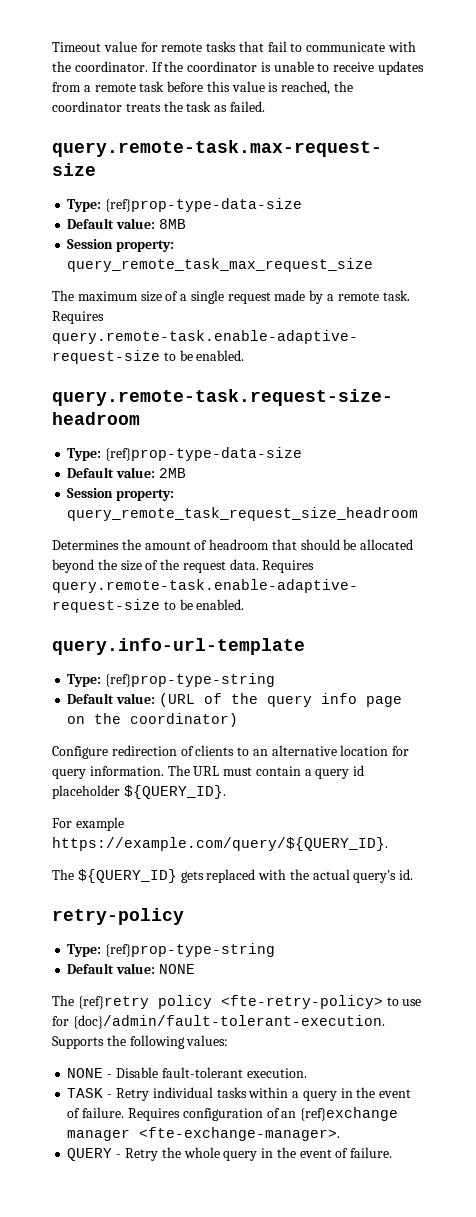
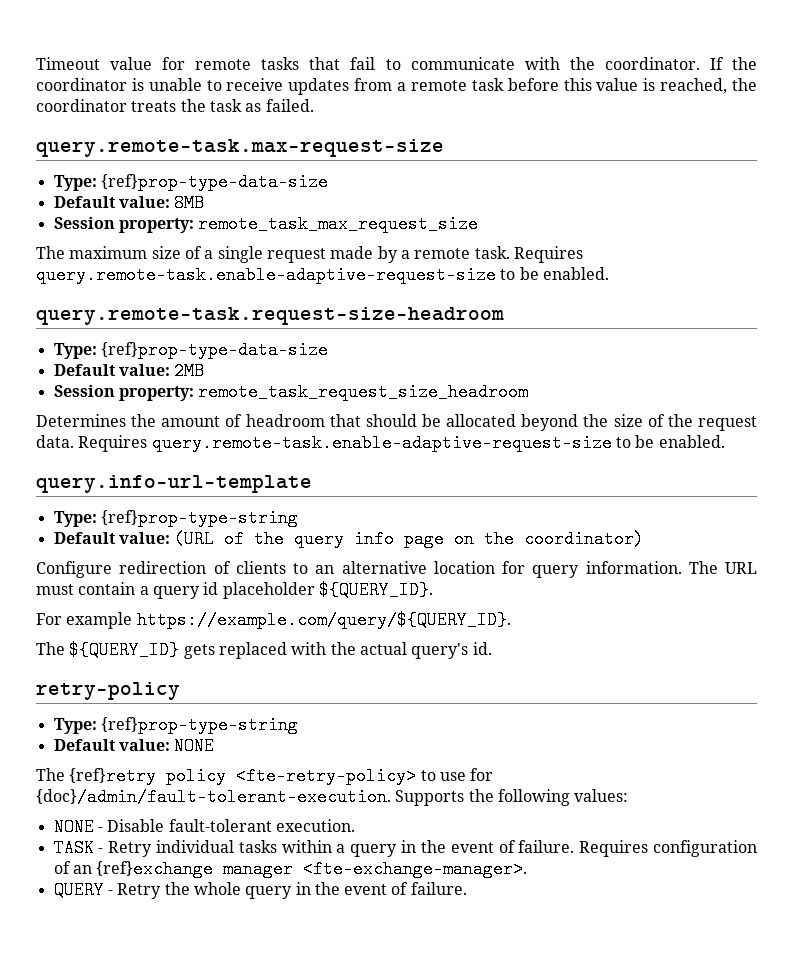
[67,258,374,272] query_remote_task_max_request_size -> [198,215,479,233] remote_task_max_request_size
[67,507,419,521] query_remote_task_request_size_headroom -> [198,383,529,401] remote_task_request_size_headroom

